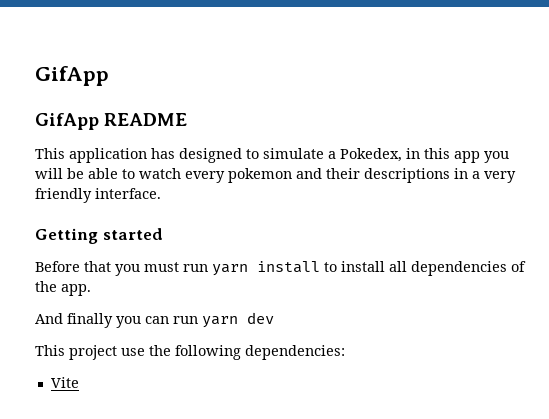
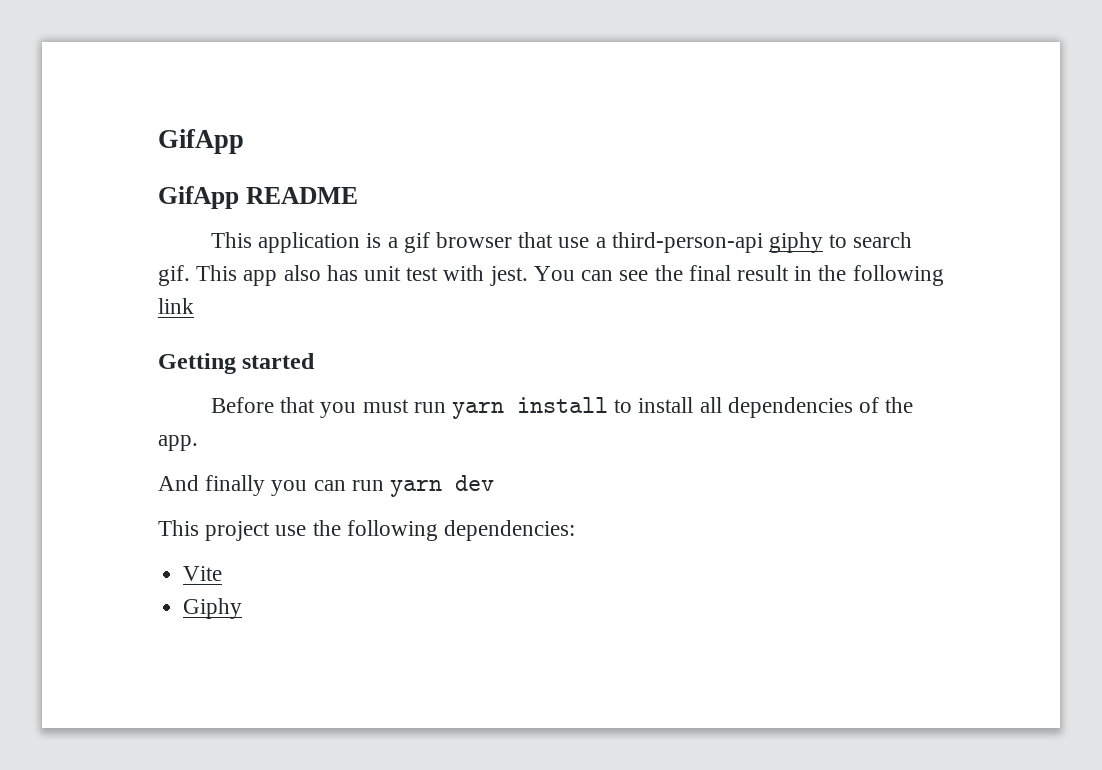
[151,148,509,163] [35,168,516,183] [35,188,161,203] has designed to simulate a Pokedex, in this app you will be able to watch every pokemon and their descriptions in a very friendly interface. -> [366,232,913,253] [158,265,944,286] [158,298,194,314] is a gif browser that use a third-person-api giphy to search gif. This app also has unit test with jest. You can see the final result in the following link
(79, 382) none -> [183,598,243,619] // Giphy

